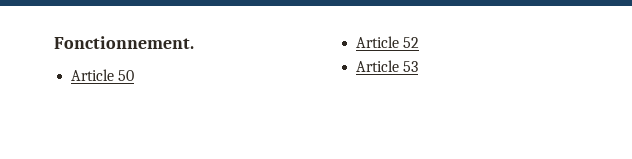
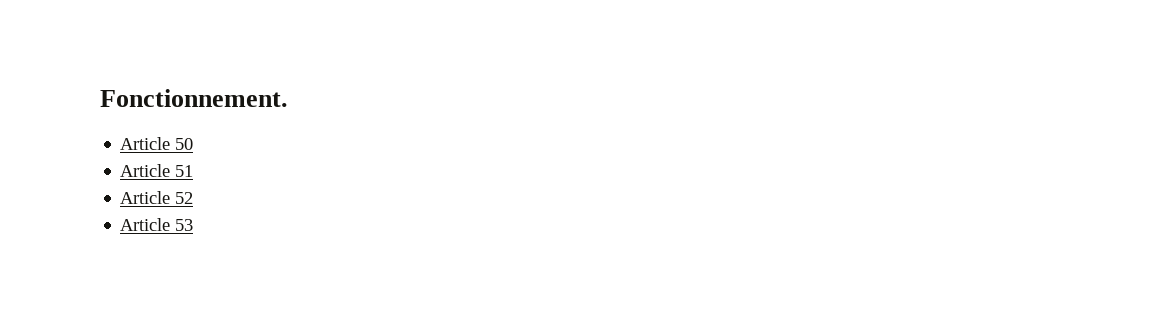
(135, 75) none -> [120,164,194,177] // Article 51

